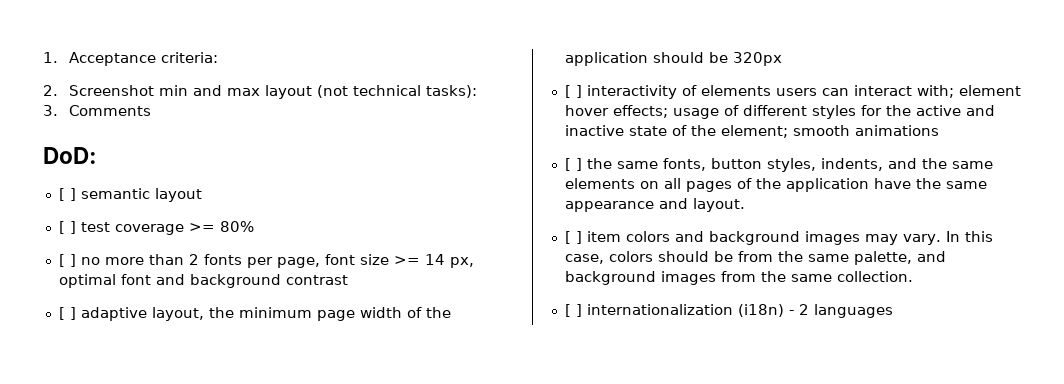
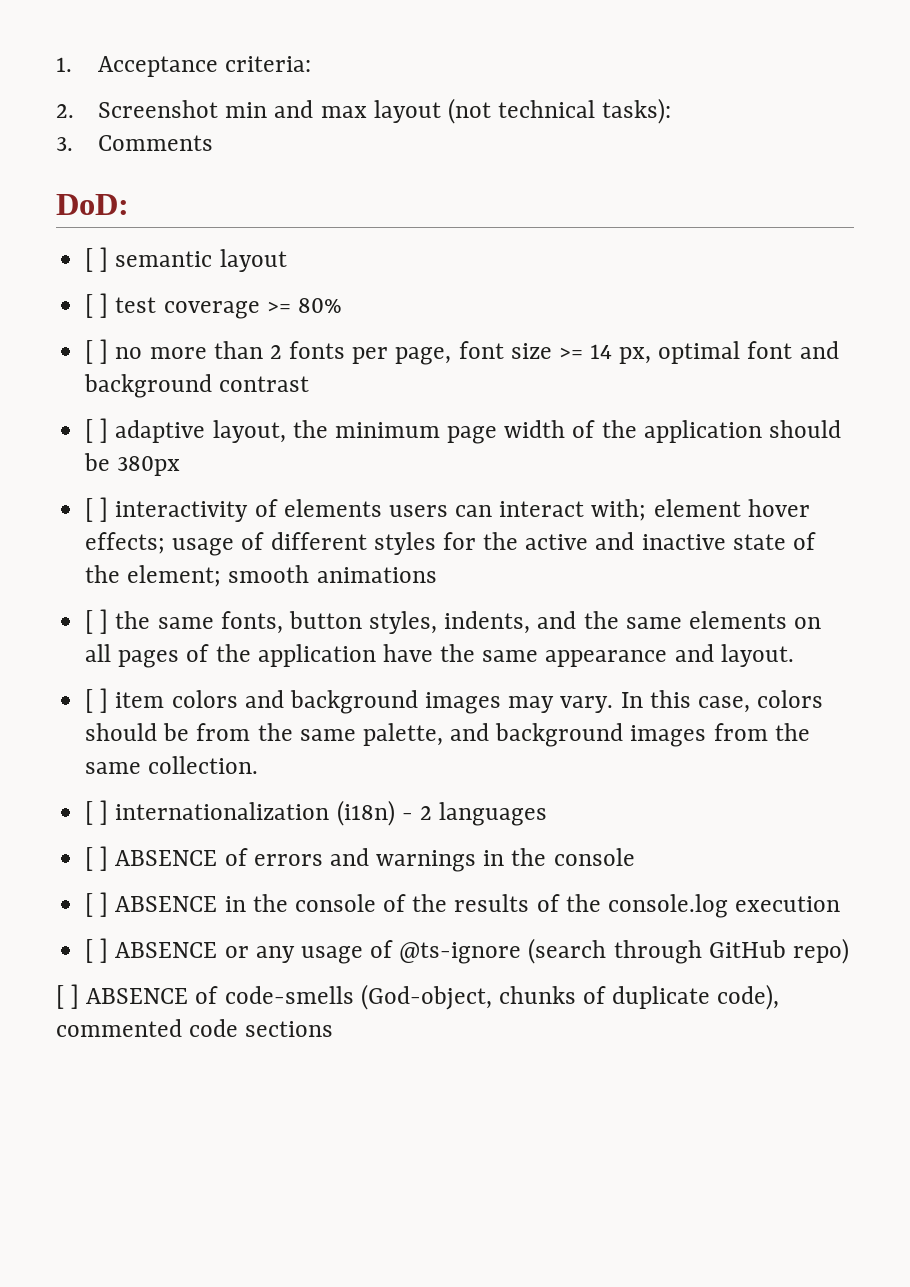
[732,52,782,66] 320px -> [117,456,181,476] 380px
(893, 311) none -> [85,846,635,872] [85,892,841,918] [85,938,849,964] [56,984,780,1010] [56,1019,334,1037] // [ ] ABSENCE of errors and warnings in the console // [ ] ABSENCE in the console of the results of the console.log execution // [ ] ABSENCE or any usage of @ts-ignore (search through GitHub repo) // [ ] ABSENCE of code-smells (God-object, chunks of duplicate code), commented code sections

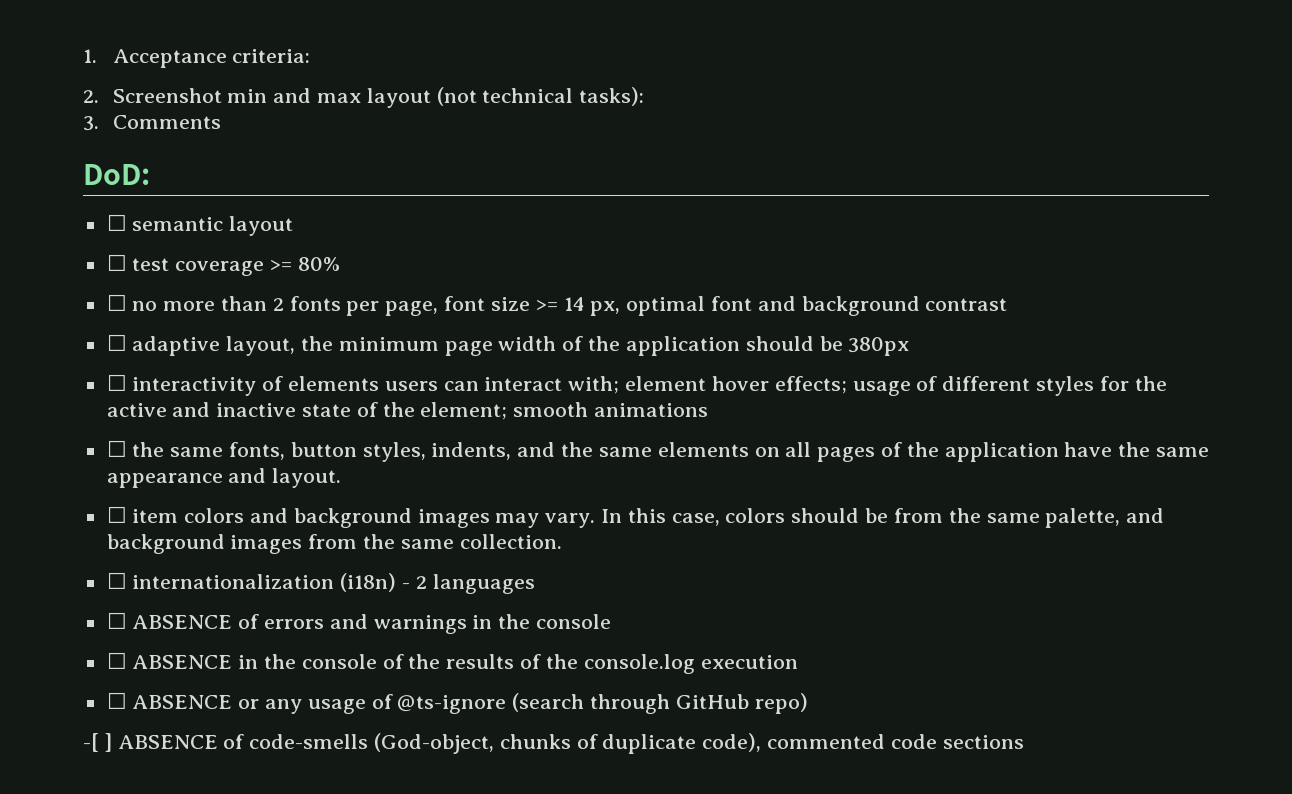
[85,247,109,272] [ ] -> [106,214,127,231] ☐
[85,293,109,318] [ ] -> [106,254,127,271] ☐
[85,339,109,364] [ ] -> [106,294,127,311] ☐
[85,418,109,443] [ ] -> [106,334,127,351] ☐
[85,497,109,522] [ ] -> [106,374,127,391] ☐
[85,609,109,634] [ ] -> [106,440,127,457] ☐
[85,688,109,713] [ ] -> [106,506,127,523] ☐
[85,800,109,825] [ ] -> [106,572,127,589] ☐
[85,846,109,871] [ ] -> [106,612,127,629] ☐
[85,892,109,917] [ ] -> [106,652,127,669] ☐
[85,938,109,963] [ ] -> [106,692,127,709] ☐
[56,985,64,1009] [ -> [83,733,99,752] -[

